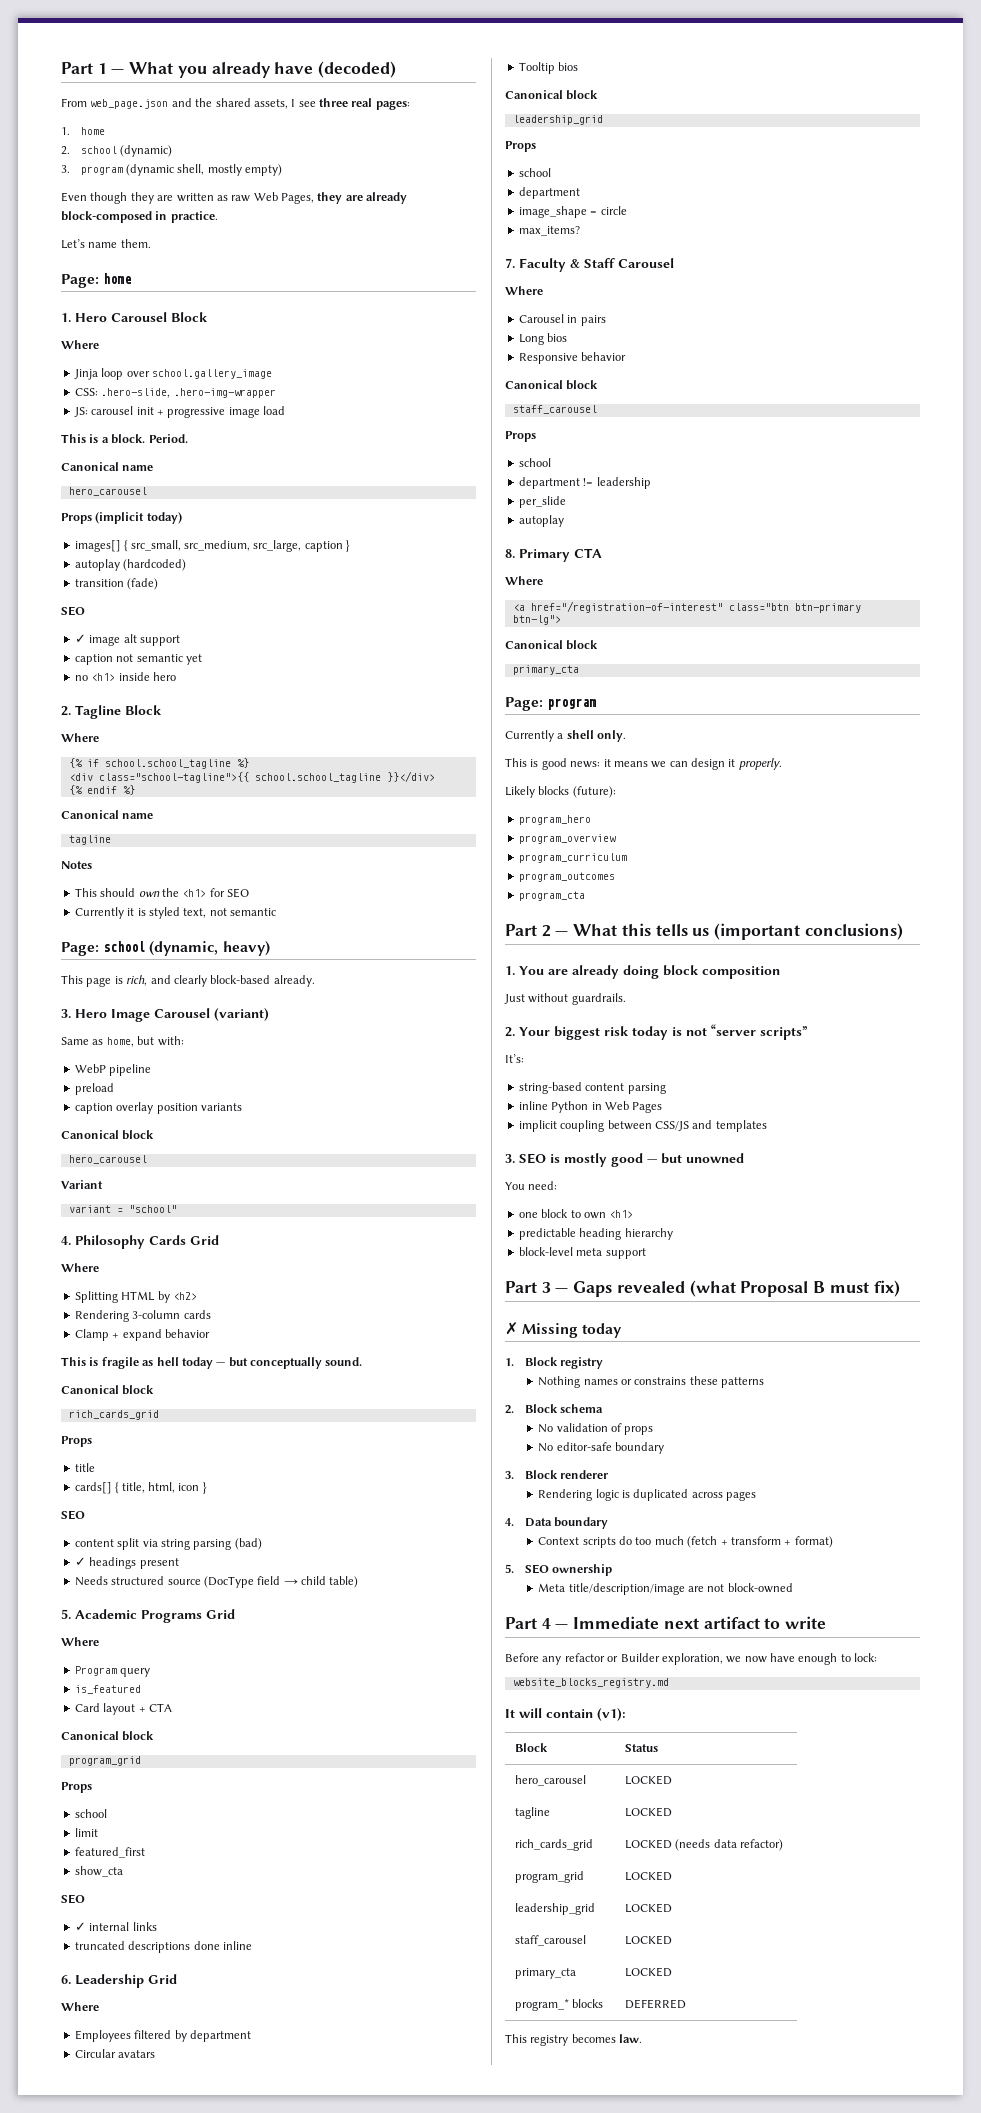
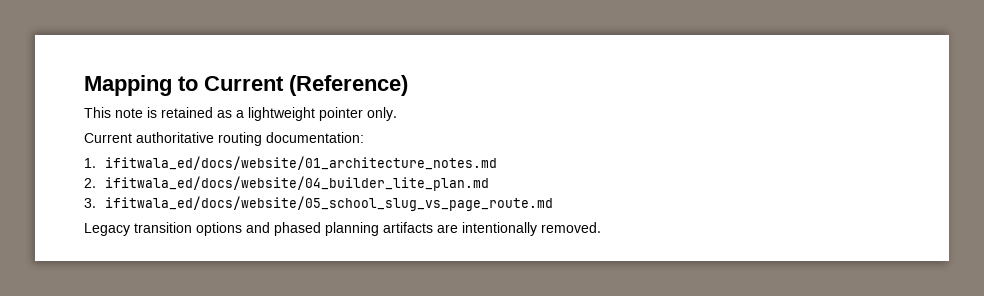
[61,61,397,78] [61,98,410,110] [61,127,105,135] [61,145,172,157] [61,164,283,176] [61,192,408,204] [61,211,218,223] [61,239,151,249] [61,273,132,288] [61,312,208,322] [61,340,99,349] [73,368,272,380] [74,388,276,398] [73,406,285,418] [61,434,188,444] [61,462,154,471] [68,487,147,496] [61,512,182,524] [74,540,350,552] [74,559,187,571] [74,578,159,590] [61,606,85,616] [74,634,180,646] [74,654,202,665] [74,672,176,681] [61,705,162,719] [61,733,99,742] [68,758,249,769] [68,771,435,783] [68,785,135,795] [61,810,154,819] [68,835,111,845] [61,861,92,869] [74,888,249,898] [74,907,276,919] [61,941,270,956] [61,975,315,987] [61,1008,269,1022] [61,1036,184,1047] [74,1064,152,1076] [74,1083,114,1095] [74,1102,242,1114] [61,1130,155,1140] [68,1155,147,1164] [61,1180,103,1189] [68,1205,177,1213] [61,1235,219,1249] [61,1263,99,1272] [74,1291,197,1303] [74,1310,211,1322] [74,1329,210,1341] [61,1357,363,1369] [61,1385,155,1395] [68,1410,159,1420] [61,1436,92,1447] [74,1463,95,1472] [74,1482,207,1494] [61,1510,85,1520] [74,1538,262,1550] [74,1557,179,1569] [74,1576,359,1588] [61,1609,235,1623] [61,1637,99,1646] [74,1666,151,1677] [74,1685,141,1694] [74,1703,172,1715] [61,1731,155,1741] [68,1756,141,1766] [61,1782,92,1793] [74,1809,107,1818] [74,1828,98,1837] [74,1847,145,1858] [74,1866,123,1877] [61,1894,85,1904] [74,1922,157,1931] [74,1941,252,1953] [61,1974,177,1988] [61,2002,99,2011] [74,2030,251,2042] [74,2049,156,2058] [518,62,579,74] [505,90,599,100] [512,115,603,125] [505,141,536,152] [518,168,551,177] [518,187,580,199] [518,206,627,218] [518,226,580,236] [505,258,674,272] [505,286,543,295] [518,314,606,326] [518,333,568,345] [518,352,627,364] [505,380,599,390] [512,405,597,414] [505,431,536,442] [518,458,551,467] [518,477,651,489] [518,496,566,508] [518,515,564,527] [505,548,602,562] [505,576,543,585] [512,601,861,613] [512,615,561,625] [505,640,599,650] [512,665,579,675] [505,697,597,711] [505,730,627,742] [505,758,782,770] [505,786,616,798] [518,815,591,825] [518,834,616,844] [518,853,627,863] [518,872,615,882] [518,891,585,901] [505,923,903,940] [505,965,780,979] [504,993,626,1005] [505,1024,808,1040] [505,1054,524,1063] [518,1082,666,1094] [518,1101,663,1113] [518,1120,767,1132] [505,1153,744,1167] [505,1181,558,1190] [518,1209,634,1219] [518,1228,673,1240] [518,1247,646,1259] [505,1280,900,1297] [505,1322,623,1338] [505,1357,603,1369] [538,1376,765,1388] [505,1404,603,1414] [538,1423,654,1435] [538,1442,665,1454] [505,1470,608,1479] [538,1489,757,1501] [505,1517,608,1529] [538,1536,833,1548] [505,1564,612,1576] [538,1583,793,1595] [505,1616,827,1629] [505,1653,878,1665] [512,1678,669,1688] [505,1708,626,1721] [514,1743,548,1752] [624,1744,658,1752] [514,1775,586,1786] [624,1775,672,1785] [514,1807,550,1819] [624,1807,672,1817] [514,1839,593,1851] [624,1839,783,1851] [514,1871,584,1883] [624,1871,672,1881] [514,1903,595,1915] [624,1903,672,1913] [514,1935,586,1946] [624,1935,672,1945] [514,1968,576,1979] [624,1967,672,1977] [514,1999,604,2011] [624,1999,686,2009] [505,2034,643,2046] Part 1 — What you already have (decoded) // From web_page.json and the shared assets, I see three real pages: // 1. home // 2. school (dynamic) // 3. program (dynamic shell, mostly empty) // Even though they are written as raw Web Pages, they are already block-composed in practice. // Let’s name them. // Page: home // 1. Hero Carousel Block // Where // Jinja loop over school.gallery_image // CSS: .hero-slide, .hero-img-wrapper // JS: carousel init + progressive image load // This is a block. Period. // Canonical name // hero_carousel // Props (implicit today) // images[] { src_small, src_medium, src_large, caption } // autoplay (hardcoded) // transition (fade) // SEO // ✓ image alt support // caption not semantic yet // no <h1> inside hero // 2. Tagline Block // Where // {% if school.school_tagline %} // <div class="school-tagline">{{ school.school_tagline }}</div> // {% endif %} // Canonical name // tagline // Notes // This should own the <h1> for SEO // Currently it is styled text, not semantic // Page: school (dynamic, heavy) // This page is rich, and clearly block-based already. // 3. Hero Image Carousel (variant) // Same as home, but with: // WebP pipeline // preload // caption overlay position variants // Canonical block // hero_carousel // Variant // variant = "school" // 4. Philosophy Cards Grid // Where // Splitting HTML by <h2> // Rendering 3-column cards // Clamp + expand behavior // This is fragile as hell today — but conceptually sound. // Canonical block // rich_cards_grid // Props // title // cards[] { title, html, icon } // SEO // content split via string parsing (bad) // ✓ headings present // Needs structured source (DocType field → child table) // 5. Academic Programs Grid // Where // Program query // is_featured // Card layout + CTA // Canonical block // program_grid // Props // school // limit // featured_first // show_cta // SEO // ✓ internal links // truncated descriptions done inline // 6. Leadership Grid // Where // Employees filtered by department // Circular avatars // Tooltip bios // Canonical block // leadership_grid // Props // school // department // image_shape = circle // max_items? // 7. Faculty & Staff Carousel // Where // Carousel in pairs // Long bios // Responsive behavior // Canonical block // staff_carousel // Props // school // department != leadership // per_slide // autoplay // 8. Primary CTA // Where // <a href="/registration-of-interest" class="btn btn-primary btn-lg"> // Canonical block // primary_cta // Page: program // Currently a shell only. // This is good news: it means we can design it properly. // Likely blocks (future): // program_hero // program_overview // program_curriculum // program_outcomes // program_cta // Part 2 — What this tells us (important conclusions) // 1. You are already doing block composition // Just without guardrails. // 2. Your biggest risk today is not “server scripts” // It’s: // string-based content parsing // inline Python in Web Pages // implicit coupling between CSS/JS and templates // 3. SEO is mostly good — but unowned // You need: // one block to own <h1> // predictable heading hierarchy // block-level meta support // Part 3 — Gaps revealed (what Proposal B must fix) // ✗ Missing today // 1. Block registry // Nothing names or constrains these patterns // 2. Block schema // No validation of props // No editor-safe boundary // 3. Block renderer // Rendering logic is duplicated across pages // 4. Data boundary // Context scripts do too much (fetch + transform + format) // 5. SEO ownership // Meta title/description/image are not block-owned // Part 4 — Immediate next artifact to write // Before any refactor or Builder exploration, we now have enough to lock: // website_blocks_registry.md // It will contain (v1): // Block | Status // hero_carousel | LOCKED // tagline | LOCKED // rich_cards_grid | LOCKED (needs data refactor) // program_grid | LOCKED // leadership_grid | LOCKED // staff_carousel | LOCKED // primary_cta | LOCKED // program_* blocks | DEFERRED // This registry becomes law. -> [84,75,408,96] [84,107,397,121] [84,132,364,146] [84,156,498,170] [84,176,490,191] [84,196,554,211] [84,222,601,236] Mapping to Current (Reference) // This note is retained as a lightweight pointer only. // Current authoritative routing documentation: // 1. ifitwala_ed/docs/website/01_architecture_notes.md // 2. ifitwala_ed/docs/website/04_builder_lite_plan.md // 3. ifitwala_ed/docs/website/05_school_slug_vs_page_route.md // Legacy transition options and phased planning artifacts are intentionally removed.

